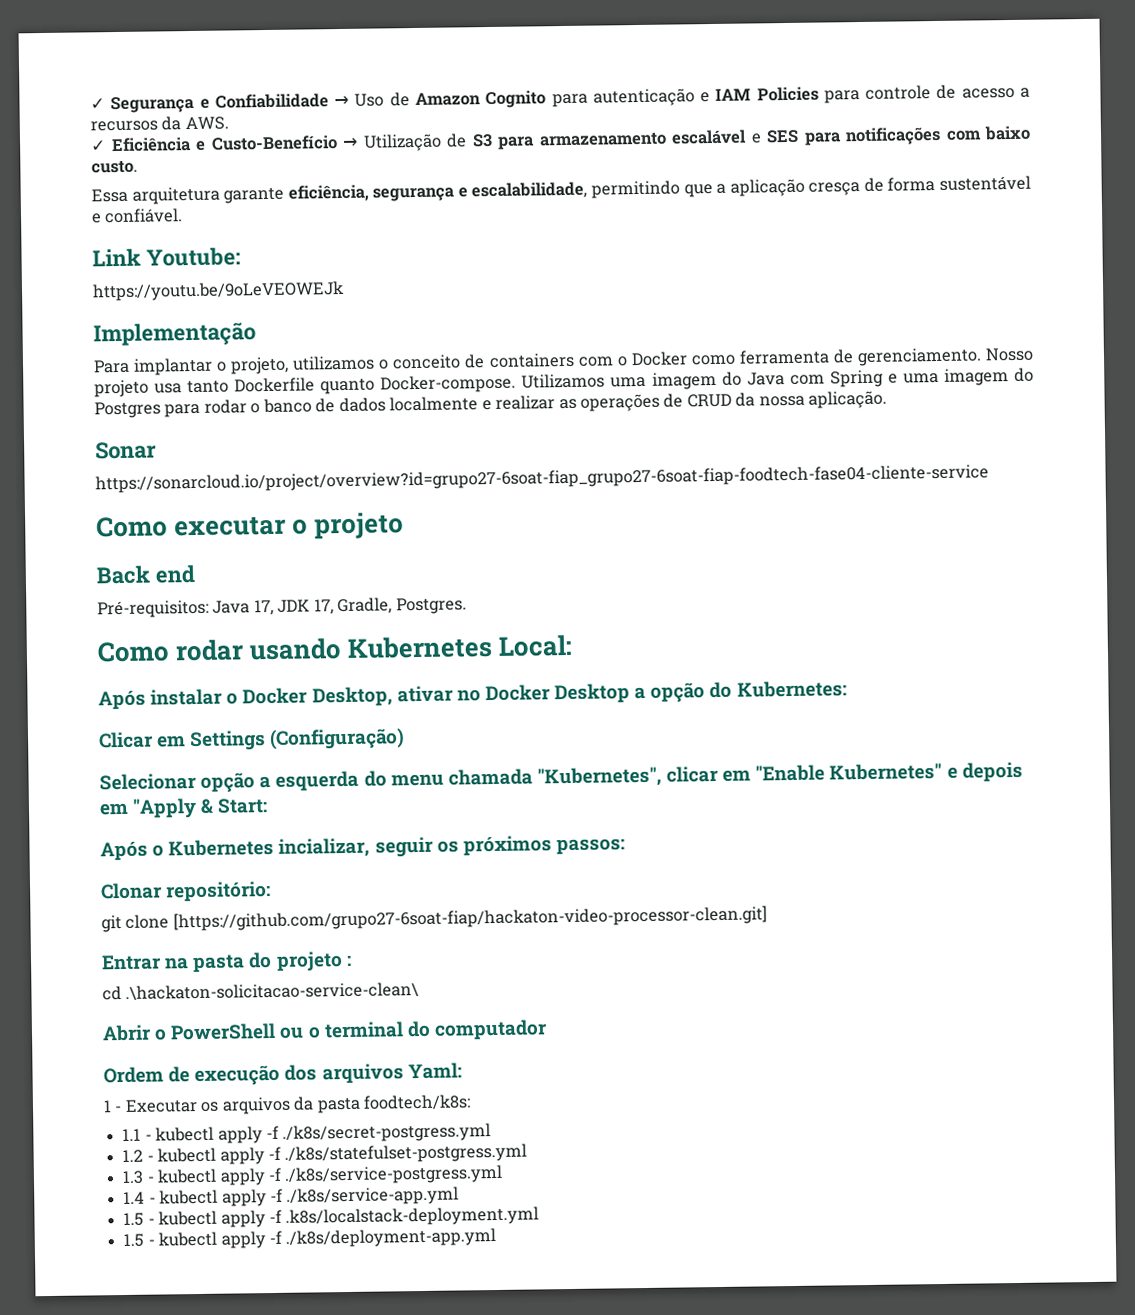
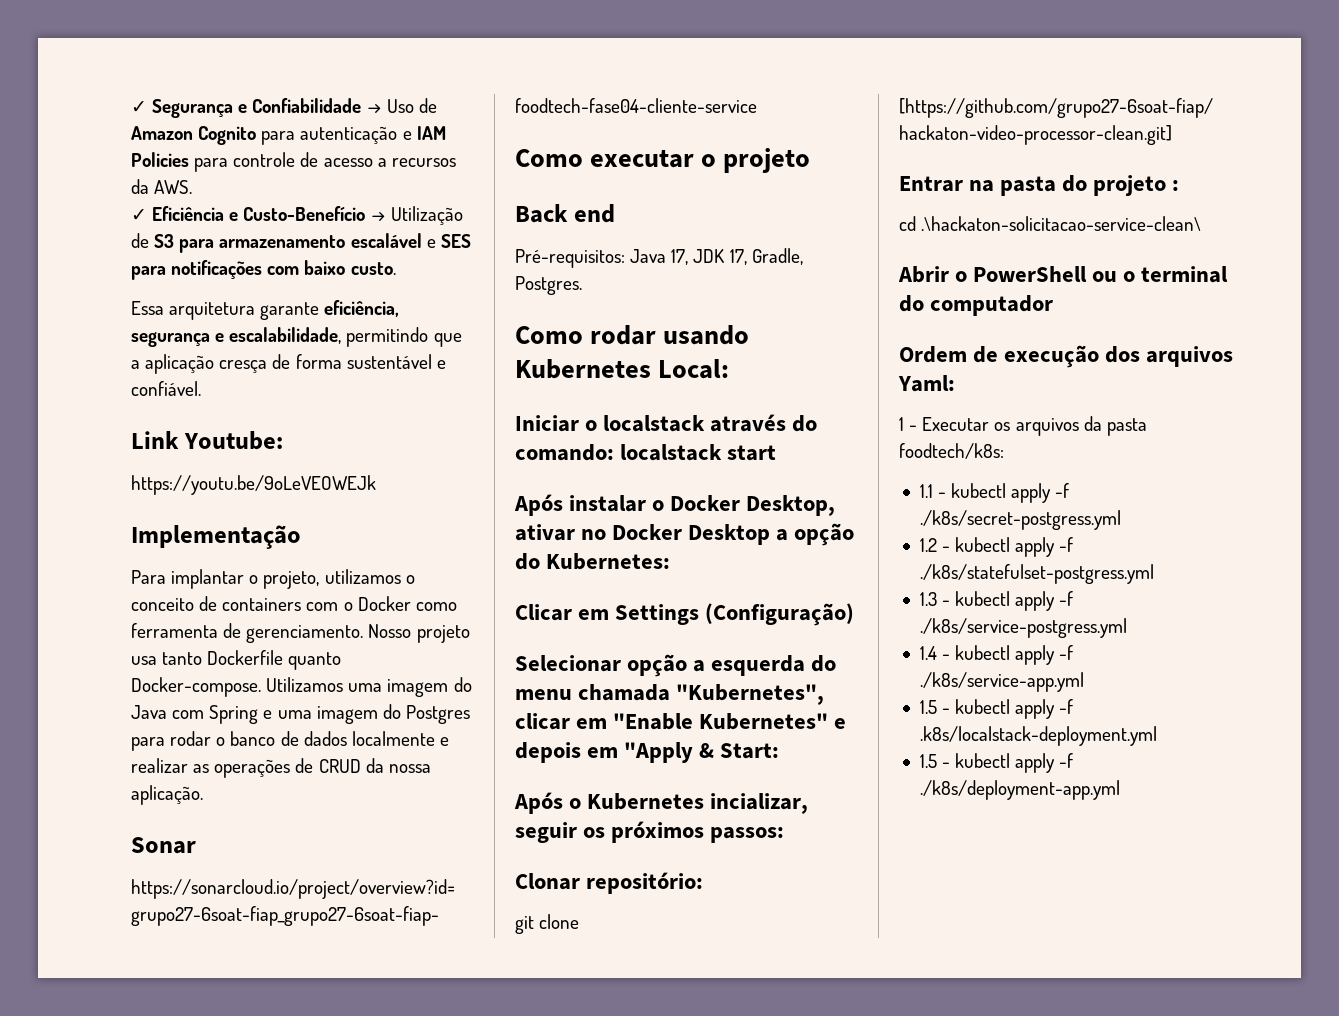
(573, 645) none -> [515,414,818,432] [515,444,777,461] // Iniciar o localstack através do comando: localstack start

